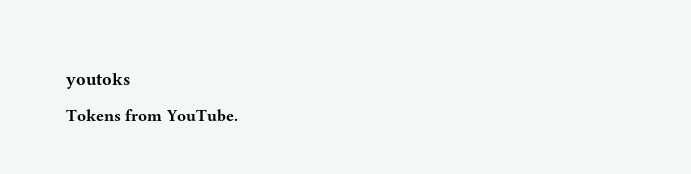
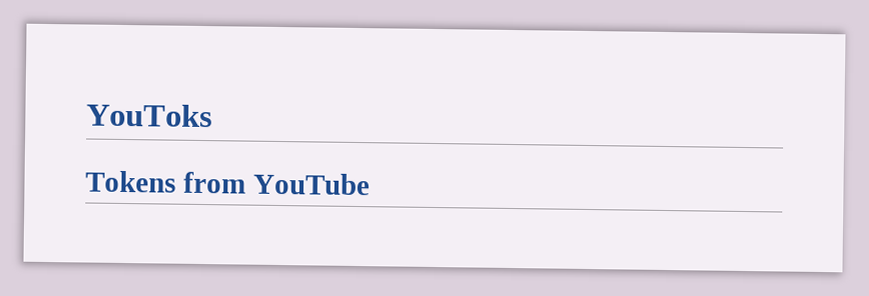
[66,73,130,89] youtoks -> [86,103,213,128] YouToks
[165,109,238,122] YouTube. -> [252,172,370,196] YouTube

